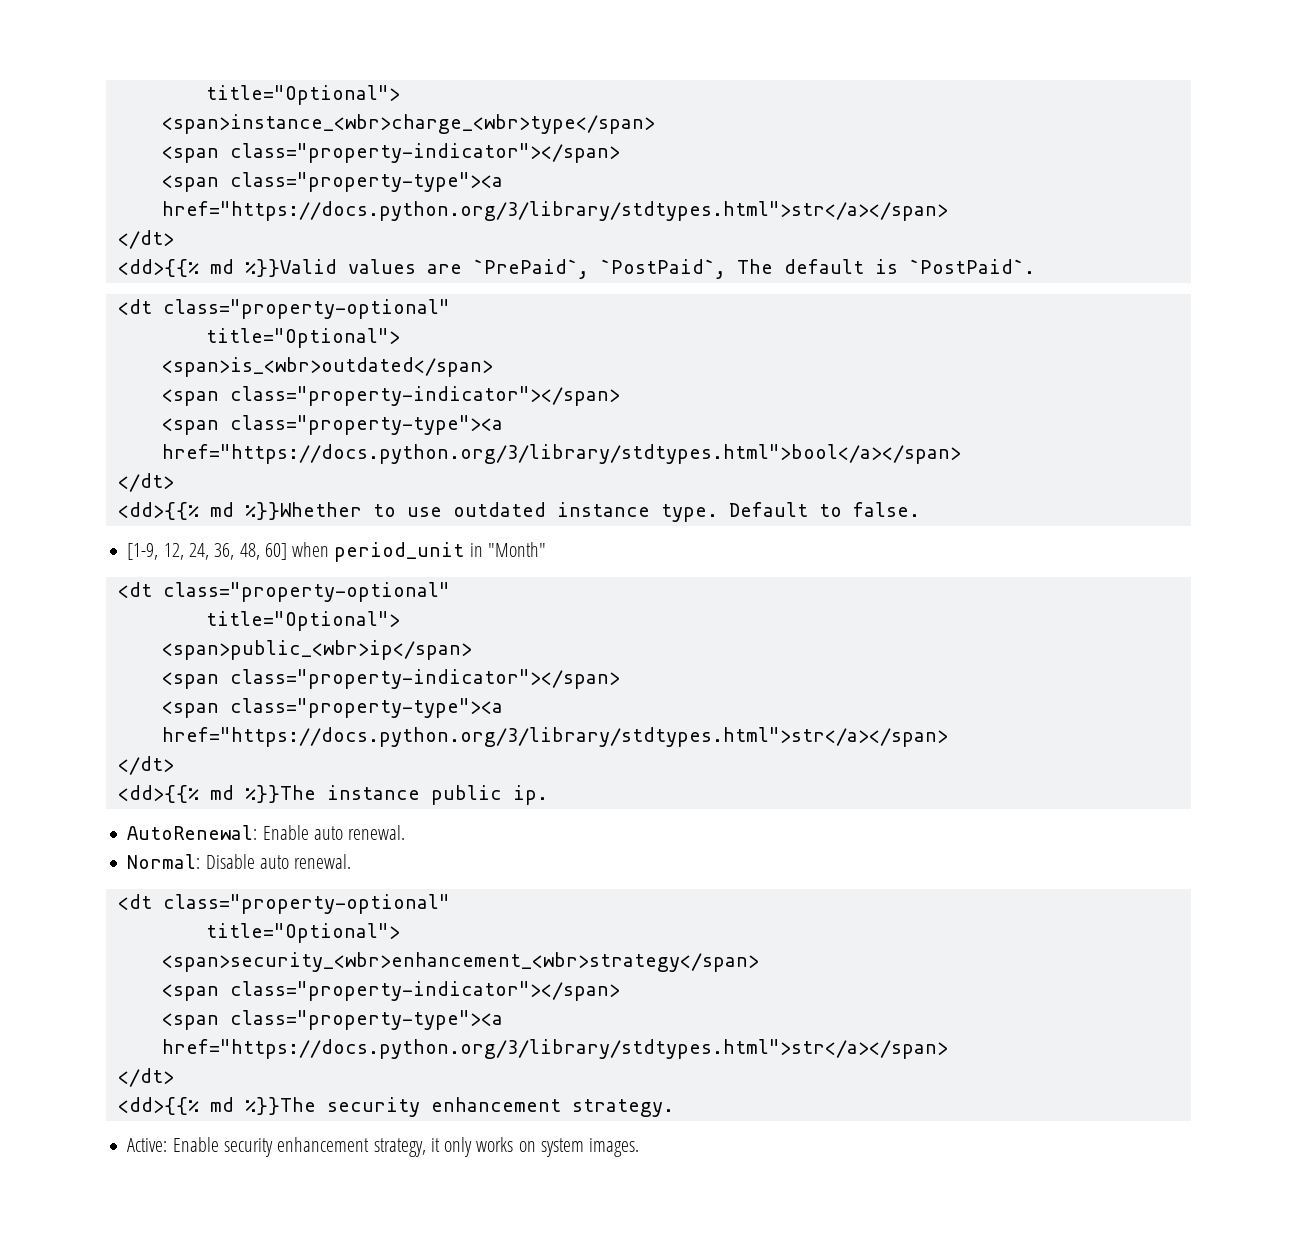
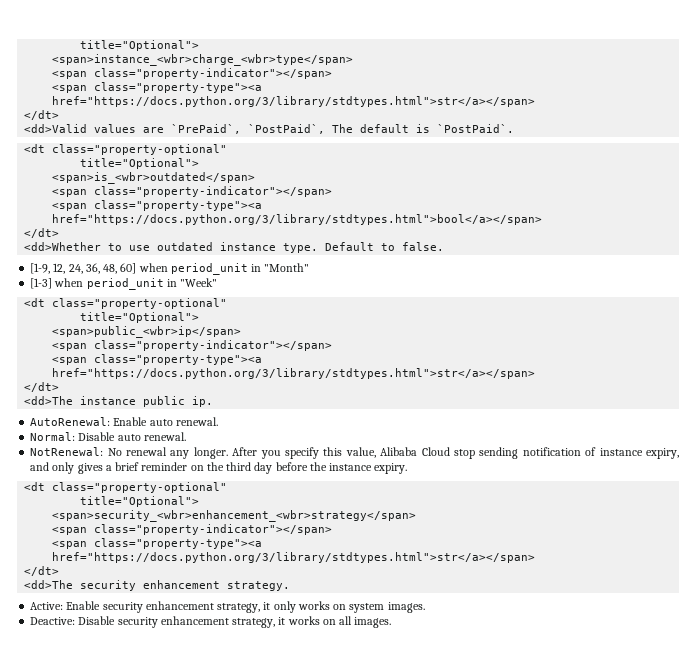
[117,259,337,277] <dd>{{% md %}}Valid -> [24,124,88,133] <dd>Valid
[117,502,362,520] <dd>{{% md %}}Whether -> [24,242,102,251] <dd>Whether
(546, 549) none -> [30,278,218,290] // [1-3] when period_unit in "Week"
[117,785,316,803] <dd>{{% md %}}The -> [24,396,74,405] <dd>The
(352, 861) none -> [30,447,679,459] [30,462,408,474] // NotRenewal: No renewal any longer. After you specify this value, Alibaba Cloud stop sending notification of instance expiry, and only gives a brief reminder on the third day before the instance expiry.
[117,1097,316,1115] <dd>{{% md %}}The -> [24,580,74,589] <dd>The
(640, 1147) none -> [30,616,392,628] // Deactive: Disable security enhancement strategy, it works on all images.

